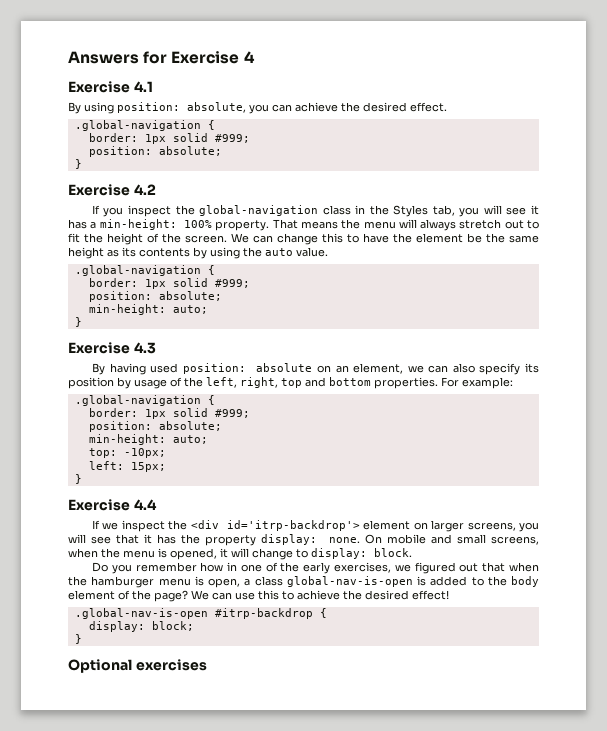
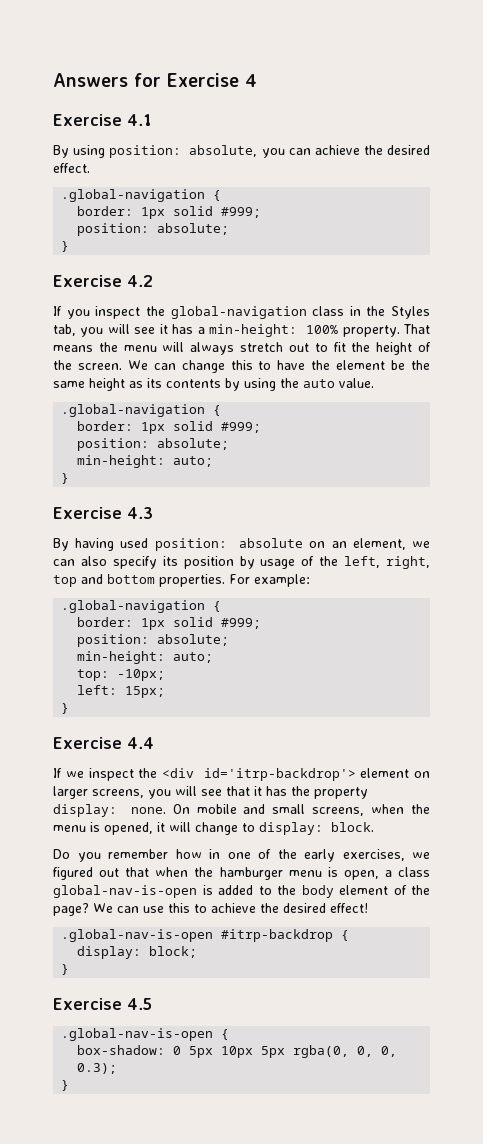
[68,659,207,673] Optional exercises -> [53,998,152,1010] [61,1028,230,1041] [77,1045,398,1058] [77,1063,118,1074] [61,1080,70,1091] Exercise 4.5 // .global-nav-is-open { // box-shadow: 0 5px 10px 5px rgba(0, 0, 0, 0.3); // }

